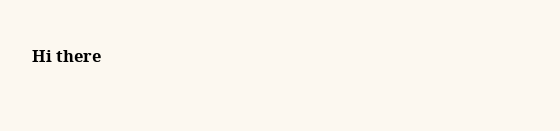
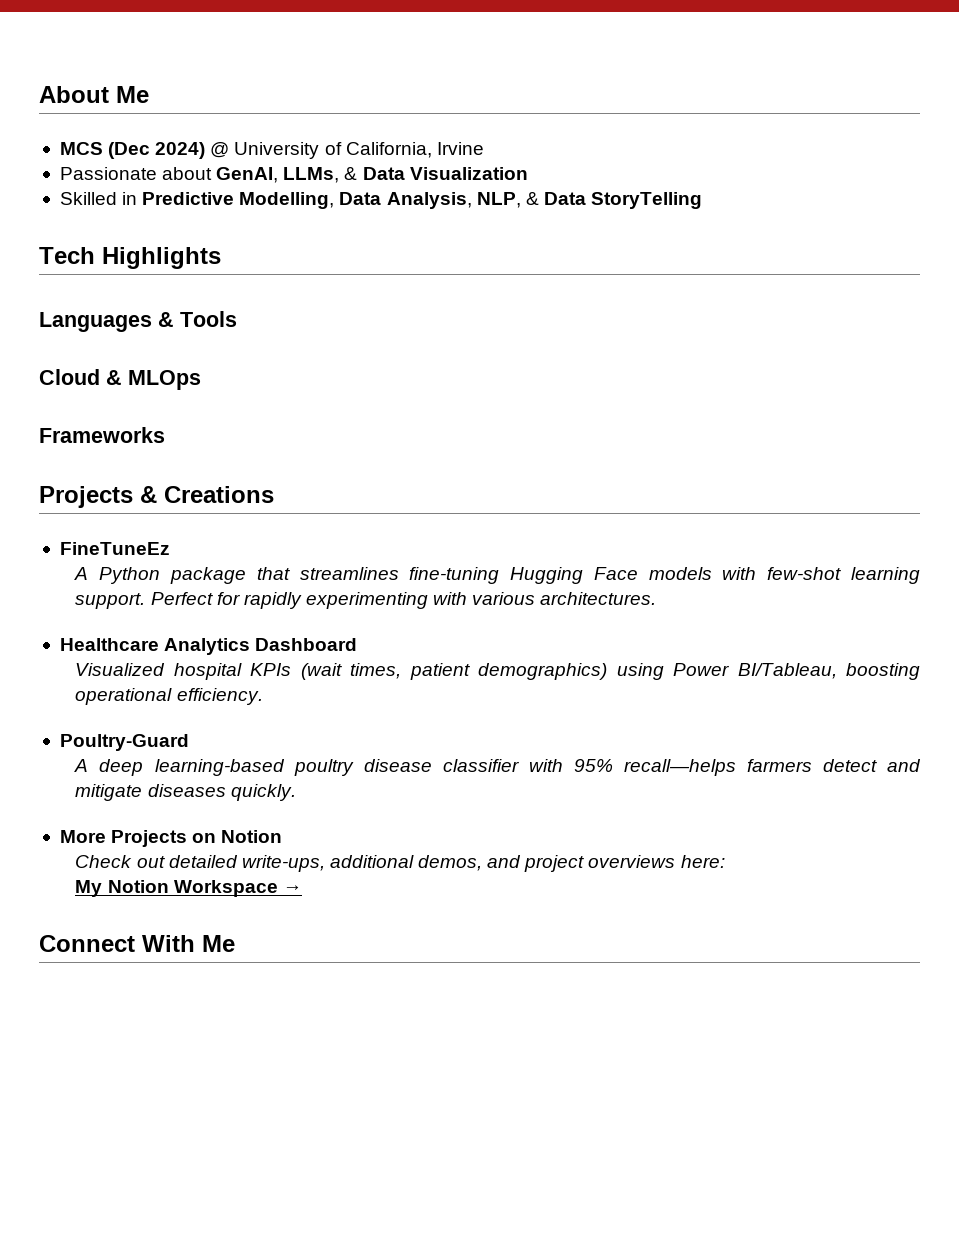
[32,50,102,62] Hi there -> [39,86,149,103] [59,142,484,159] [59,167,528,183] [59,192,703,209] [39,247,221,269] [39,311,237,332] [39,369,201,390] [39,427,165,443] [39,486,274,508] [59,542,170,555] [74,567,921,584] [75,592,657,609] [59,638,358,655] [75,663,921,680] [75,688,263,705] [59,734,189,751] [74,759,922,776] [75,784,296,801] [59,830,283,847] [75,855,725,872] [75,880,302,897] [39,935,235,952] About Me // MCS (Dec 2024) @ University of California, Irvine // Passionate about GenAI, LLMs, & Data Visualization // Skilled in Predictive Modelling, Data Analysis, NLP, & Data StoryTelling // Tech Highlights // Languages & Tools // Cloud & MLOps // Frameworks // Projects & Creations // FineTuneEz // A Python package that streamlines fine-tuning Hugging Face models with few-shot learning support. Perfect for rapidly experimenting with various architectures. // Healthcare Analytics Dashboard // Visualized hospital KPIs (wait times, patient demographics) using Power BI/Tableau, boosting operational efficiency. // Poultry-Guard // A deep learning-based poultry disease classifier with 95% recall—helps farmers detect and mitigate diseases quickly. // More Projects on Notion // Check out detailed write-ups, additional demos, and project overviews here: // My Notion Workspace → // Connect With Me

